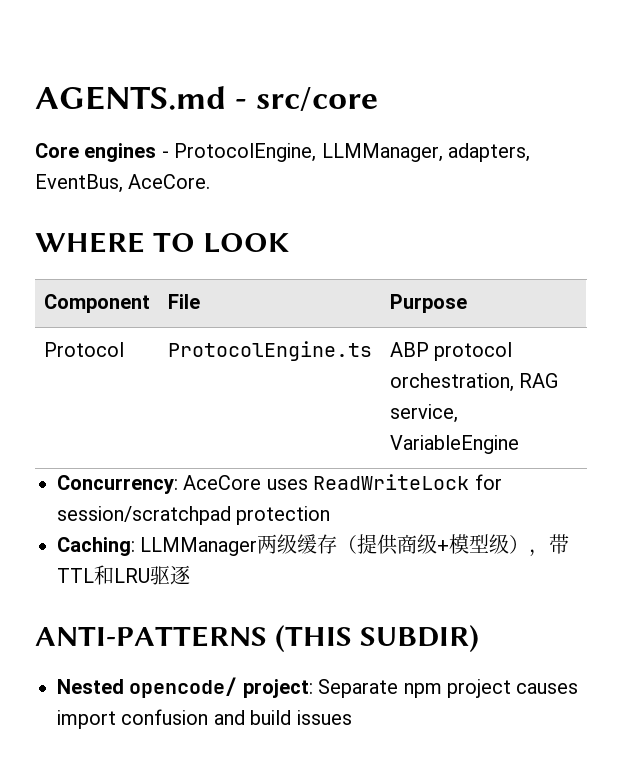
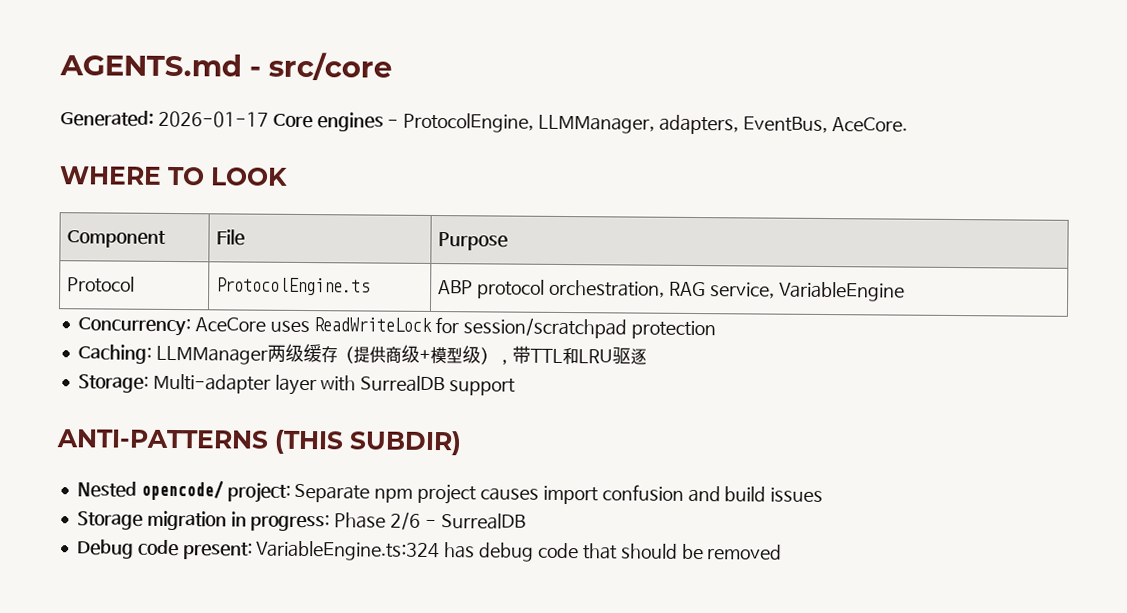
(379, 99) none -> [60,110,269,128] Generated: 2026-01-17
(191, 575) none -> [77,373,517,396] // Storage: Multi-adapter layer with SurrealDB support
(352, 717) none -> [76,510,526,532] [76,539,783,562] // Storage migration in progress: Phase 2/6 - SurrealDB // Debug code present: VariableEngine.ts:324 has debug code that should be removed

